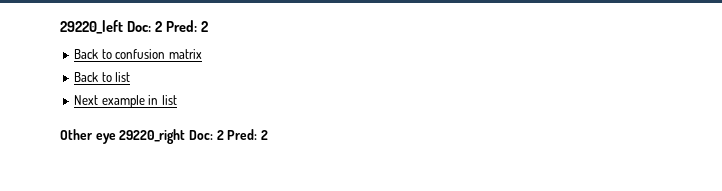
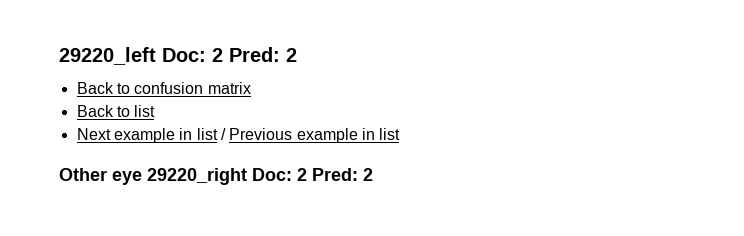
(177, 100) none -> [220,128,401,143] / Previous example in list

